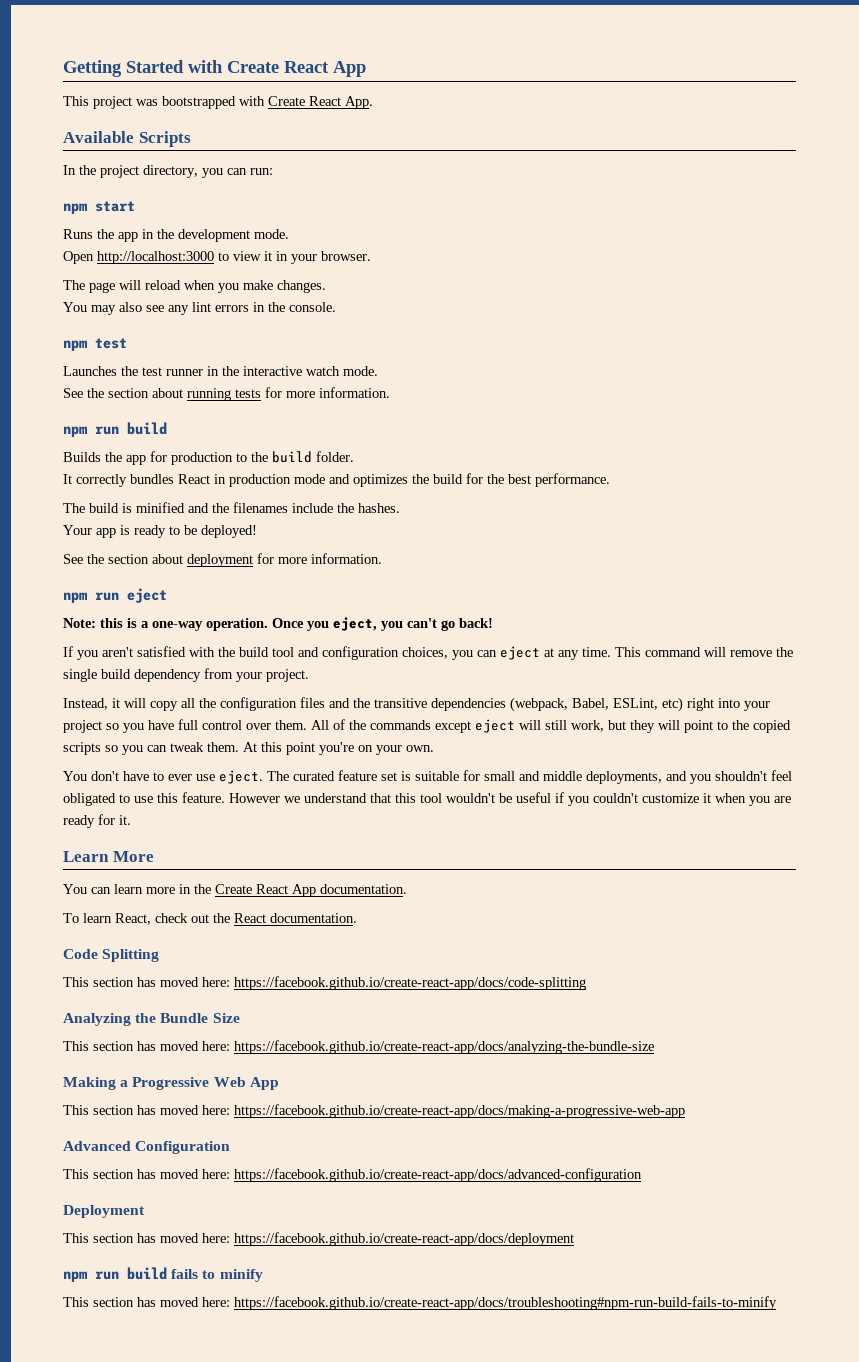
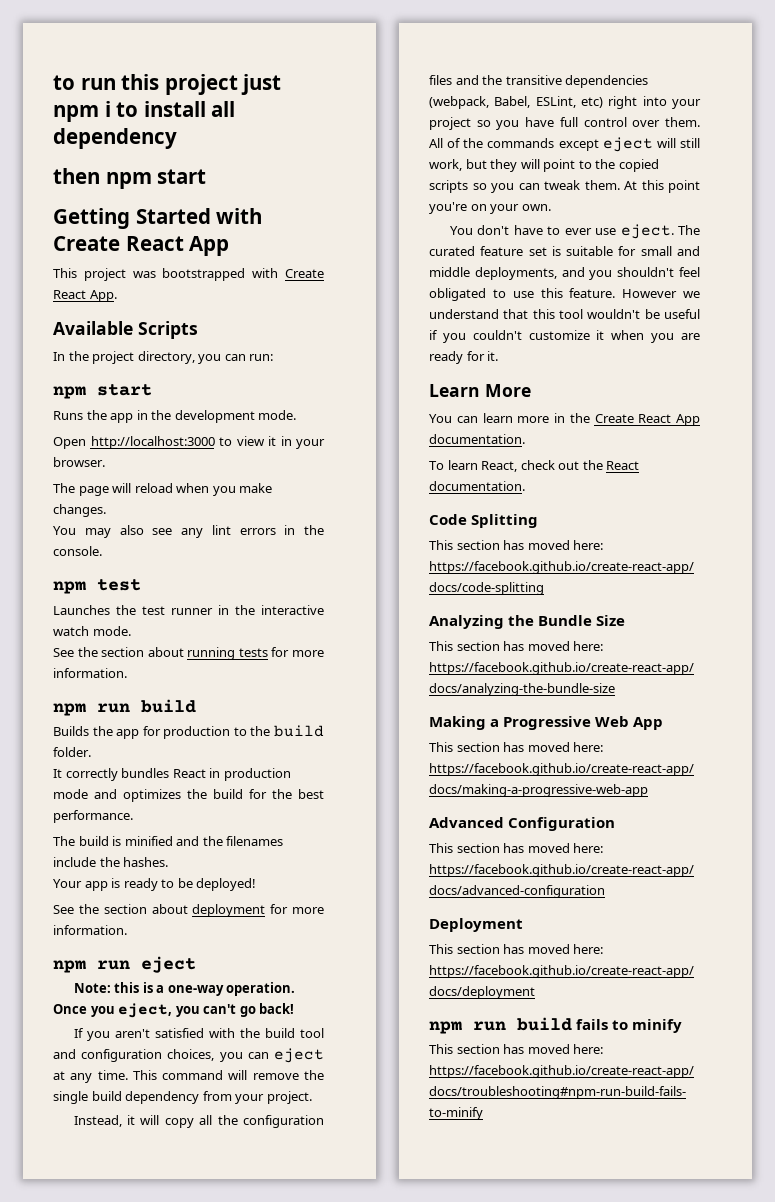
(63, 68) none -> [53,74,282,95] [53,101,236,122] [53,128,177,149] [53,168,207,189] to run this project just npm i to install all dependency // then npm start //

